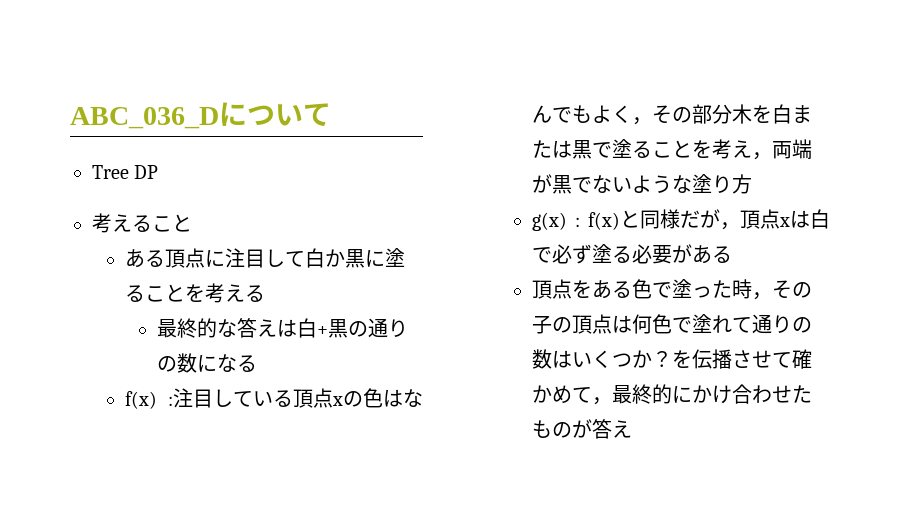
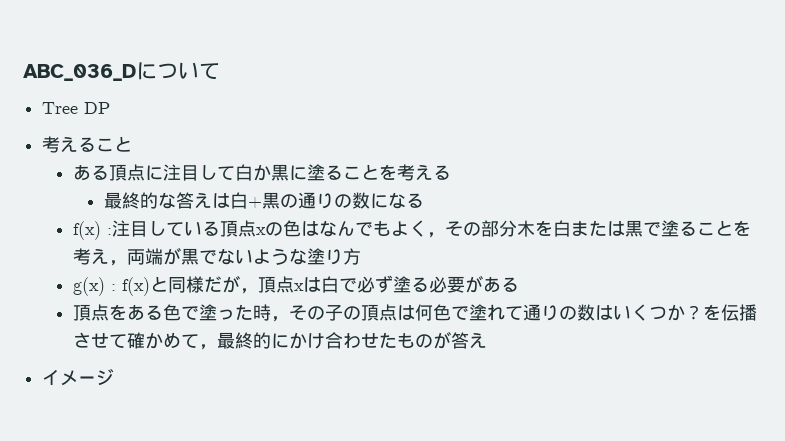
(632, 429) none -> [42,369,115,386] // イメージ

